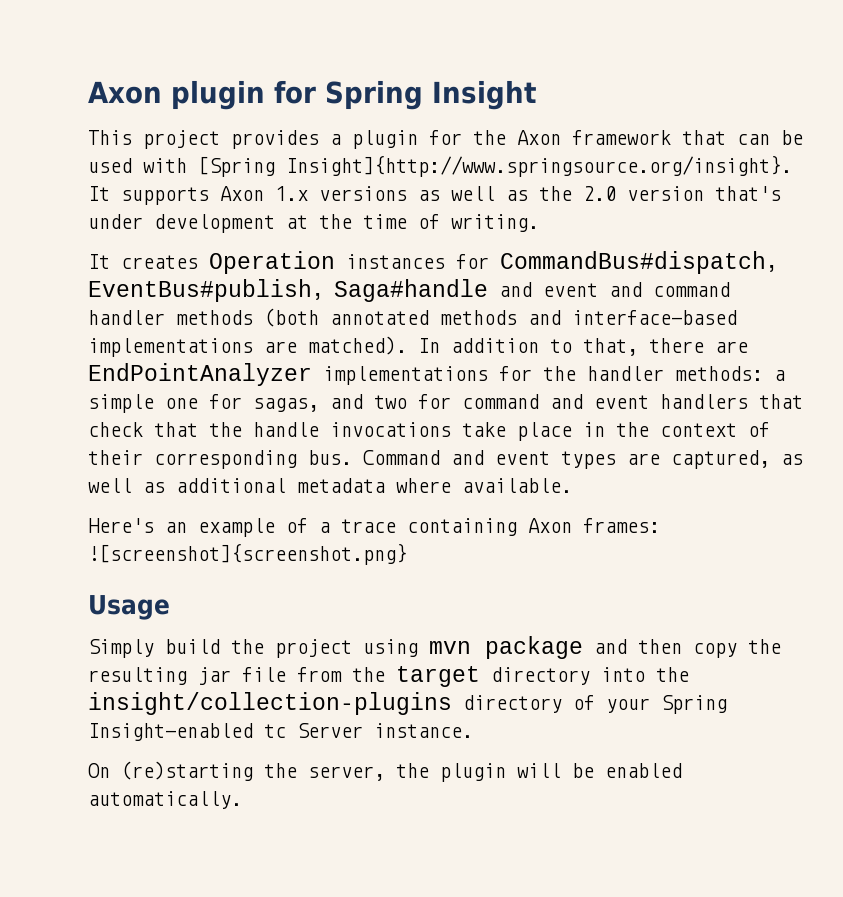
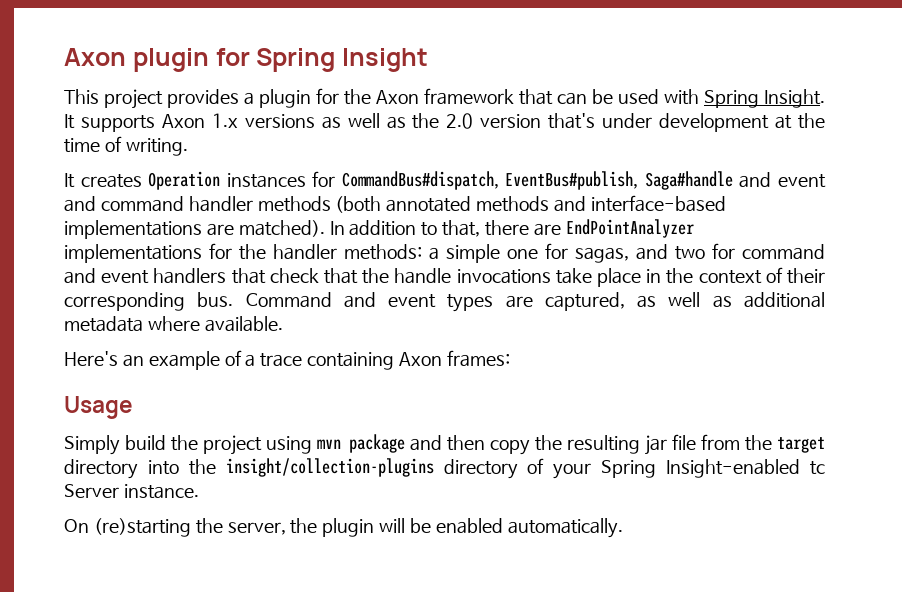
[198,155,792,177] [Spring Insight]{http://www.springsource.org/insight}. -> [703,89,825,108] Spring Insight.
[88,543,407,565] ![screenshot]{screenshot.png} -> (510, 358) none

